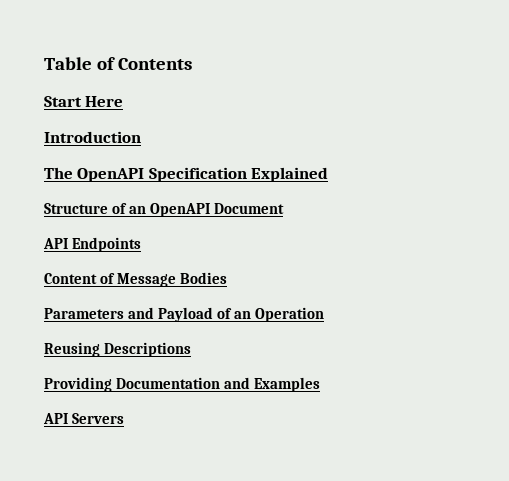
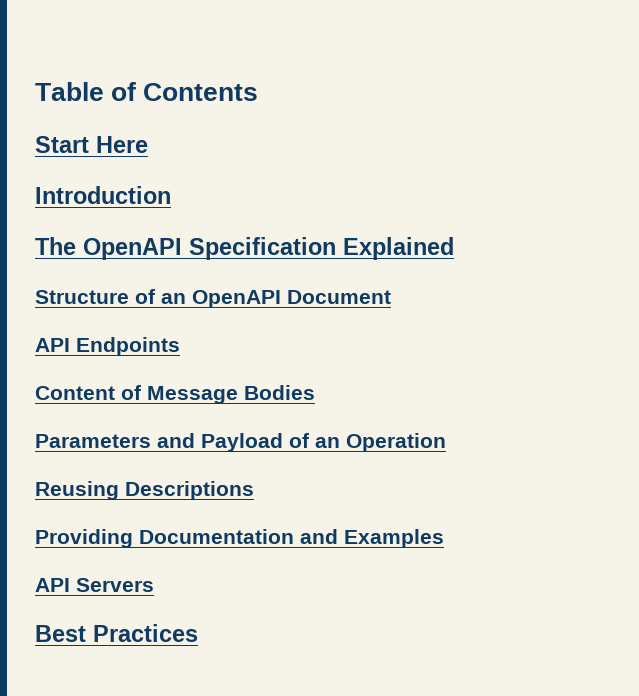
(124, 418) none -> [35,624,198,642] // Best Practices

